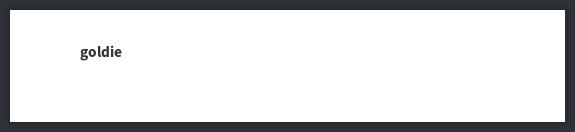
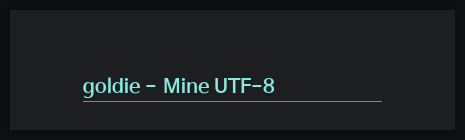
(122, 53) none -> [145,78,275,94] - Mine UTF-8

